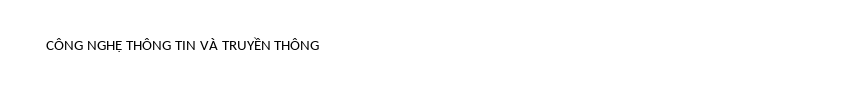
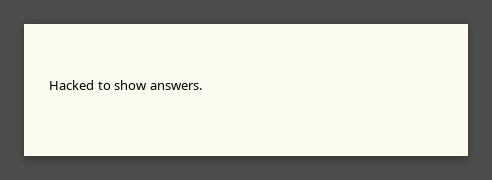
[46,37,320,52] CÔNG NGHỆ THÔNG TIN VÀ TRUYỀN THÔNG -> [49,80,202,90] Hacked to show answers.

